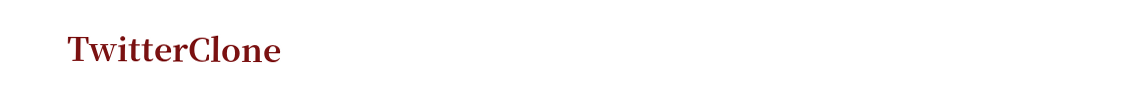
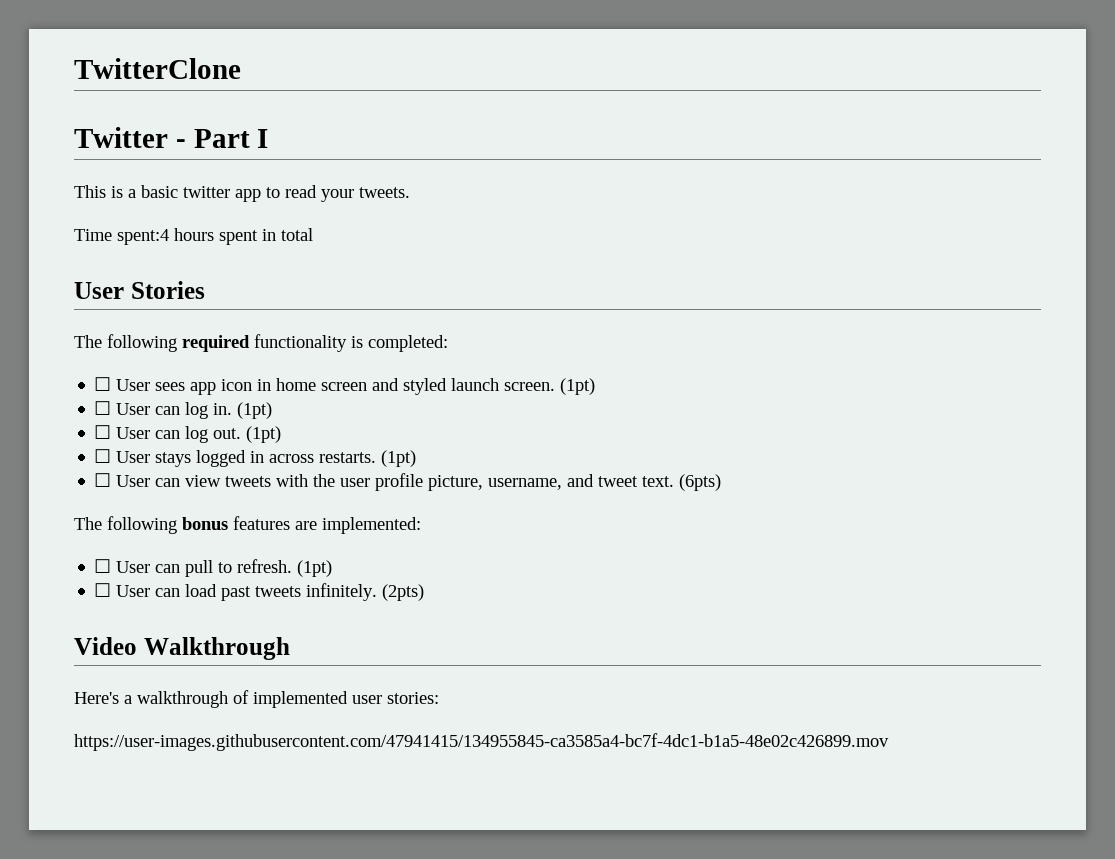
(282, 48) none -> [74,127,269,148] [74,185,410,202] [74,228,313,245] [74,281,205,299] [74,334,448,352] [94,377,596,395] [94,401,273,419] [94,425,282,443] [94,449,417,467] [94,473,722,491] [74,516,421,534] [94,559,333,577] [94,583,425,601] [74,637,290,660] [74,690,439,708] [74,733,889,751] // Twitter - Part I // This is a basic twitter app to read your tweets. // Time spent:4 hours spent in total // User Stories // The following required functionality is completed: // ☐ User sees app icon in home screen and styled launch screen. (1pt) // ☐ User can log in. (1pt) // ☐ User can log out. (1pt) // ☐ User stays logged in across restarts. (1pt) // ☐ User can view tweets with the user profile picture, username, and tweet text. (6pts) // The following bonus features are implemented: // ☐ User can pull to refresh. (1pt) // ☐ User can load past tweets infinitely. (2pts) // Video Walkthrough // Here's a walkthrough of implemented user stories: // https://user-images.githubusercontent.com/47941415/134955845-ca3585a4-bc7f-4dc1-b1a5-48e02c426899.mov

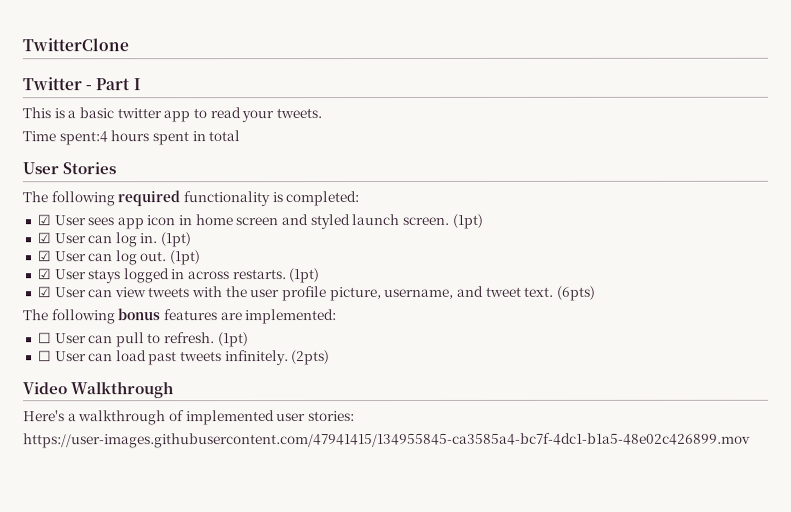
[94,377,112,391] ☐ -> [36,214,51,226] ☑
[94,401,112,415] ☐ -> [36,232,51,244] ☑
[94,425,112,439] ☐ -> [36,250,52,262] ☑
[94,449,112,463] ☐ -> [37,268,52,280] ☑
[94,473,112,487] ☐ -> [37,286,52,298] ☑

